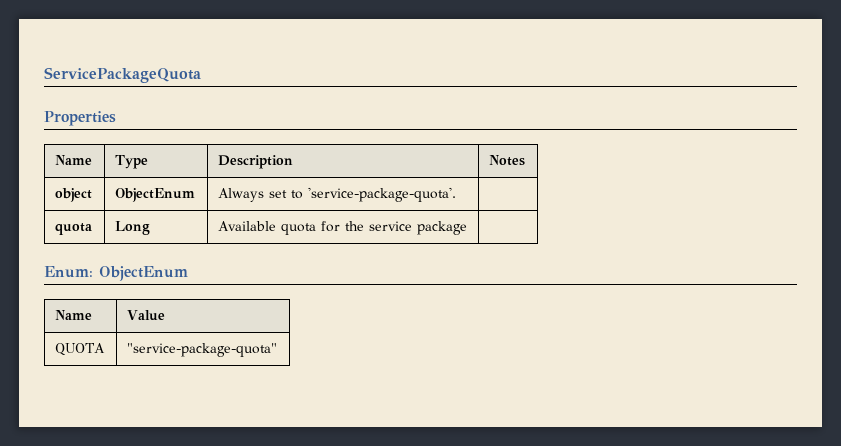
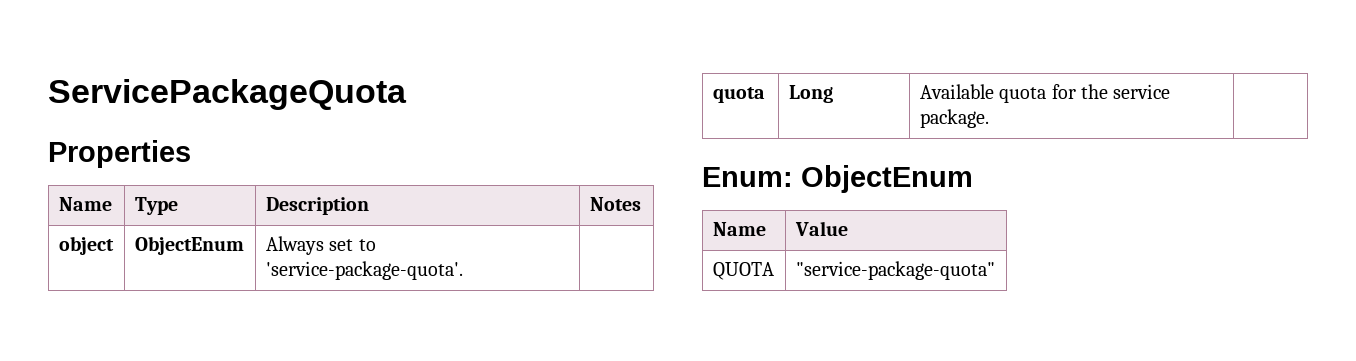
[417,221,468,235] package -> [919,109,989,128] package.

